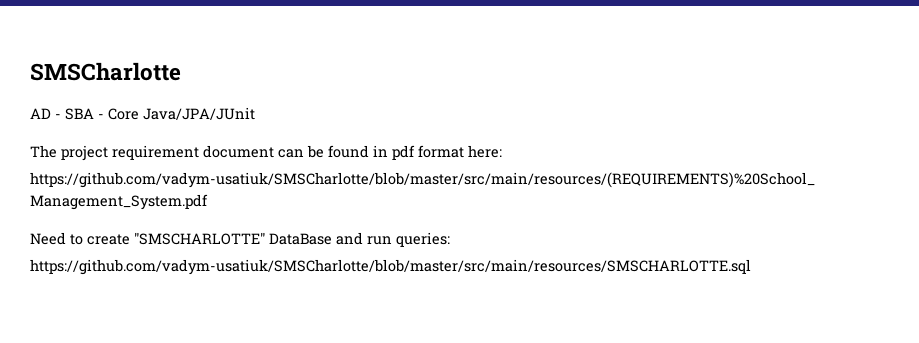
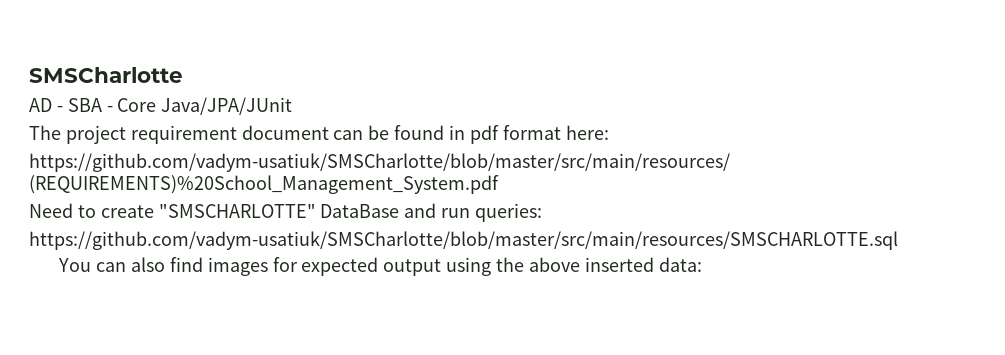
(751, 267) none -> [58,257,702,276] // You can also find images for expected output using the above inserted data:

